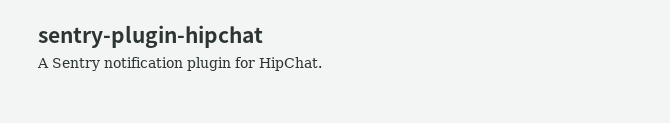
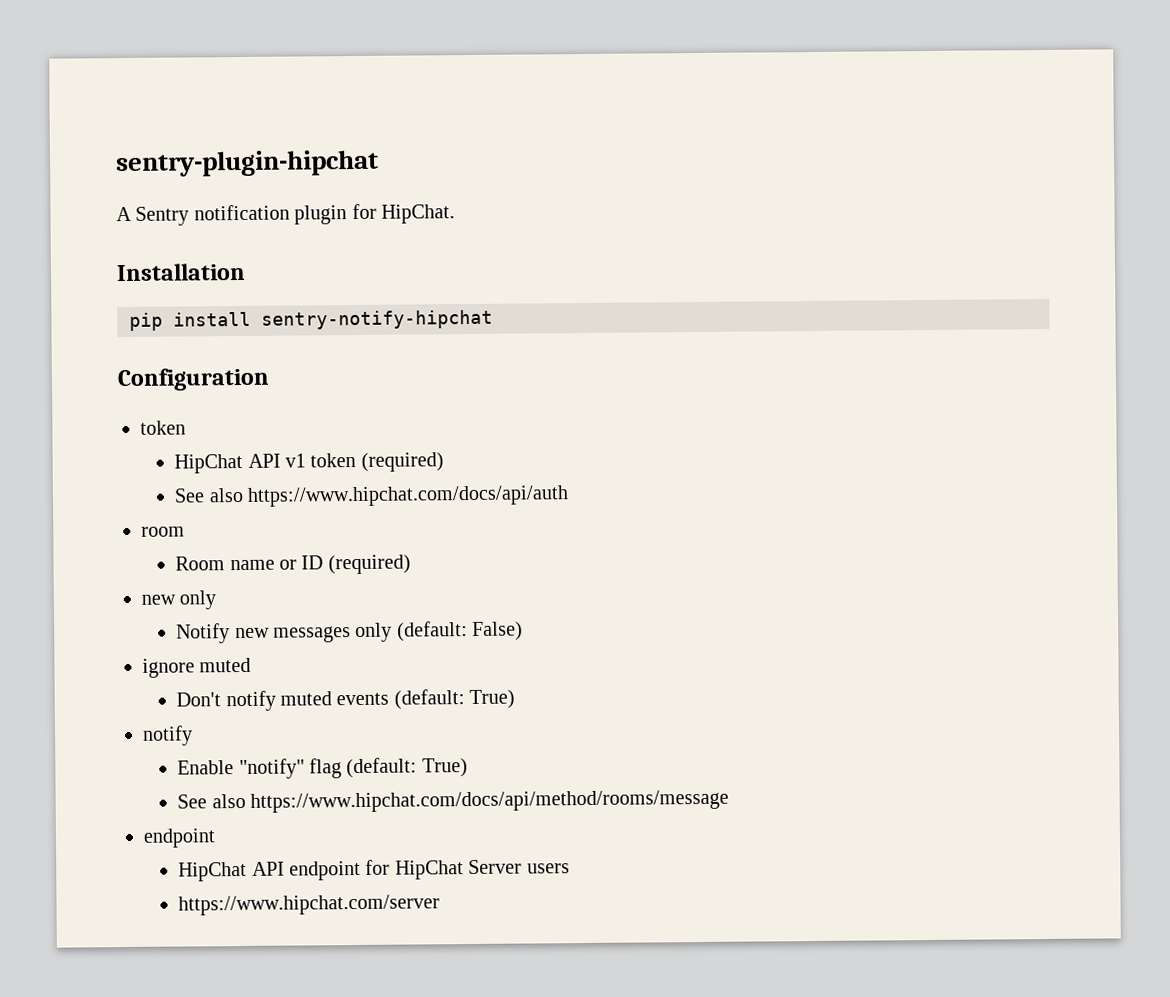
(322, 64) none -> [116,262,246,282] [129,309,493,331] [117,367,270,392] [140,420,186,435] [174,452,444,474] [174,485,569,507] [141,526,185,537] [175,554,411,575] [141,590,217,610] [176,621,524,644] [142,657,252,678] [176,689,516,712] [142,725,193,746] [177,757,468,780] [177,789,729,813] [143,828,216,848] [178,859,570,882] [178,894,441,916] // Installation // pip install sentry-notify-hipchat // Configuration // token // HipChat API v1 token (required) // See also https://www.hipchat.com/docs/api/auth // room // Room name or ID (required) // new only // Notify new messages only (default: False) // ignore muted // Don't notify muted events (default: True) // notify // Enable "notify" flag (default: True) // See also https://www.hipchat.com/docs/api/method/rooms/message // endpoint // HipChat API endpoint for HipChat Server users // https://www.hipchat.com/server

